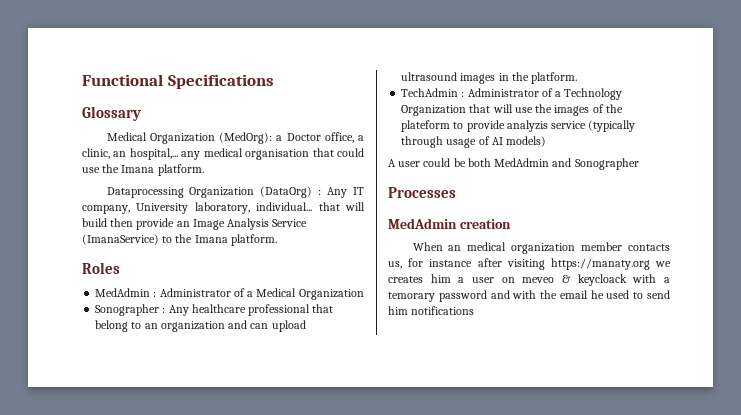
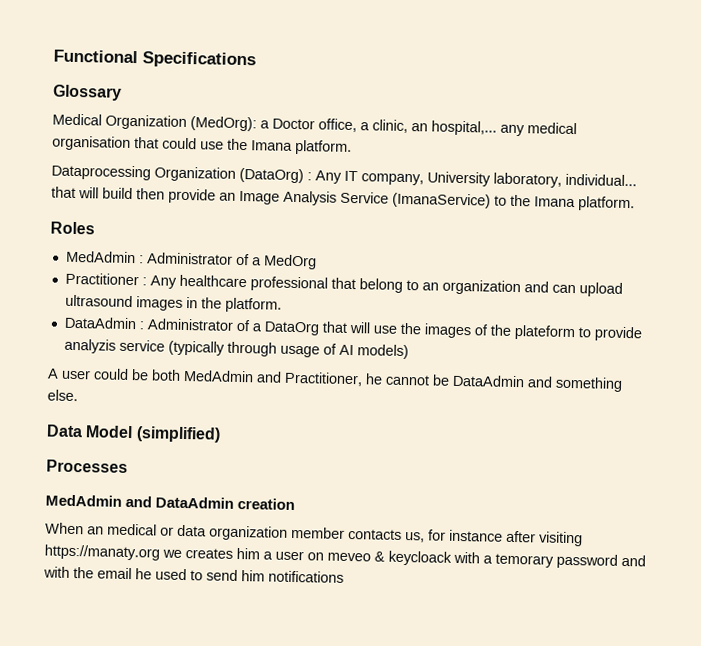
[256,288,364,300] [95,304,160,316] Medical Organization // Sonographer -> [262,254,317,270] [64,272,139,286] MedOrg // Practitioner
[401,88,623,100] [401,105,467,116] TechAdmin : Administrator of a Technology Organization -> [63,316,320,336] DataAdmin : Administrator of a DataOrg
[574,158,639,170] Sonographer -> [284,371,623,392] [47,389,78,402] [46,424,221,443] Practitioner, he cannot be DataAdmin and something else. // Data Model (simplified)
(457, 223) none -> [125,495,235,509] and DataAdmin
(507, 246) none -> [160,524,207,537] or data

